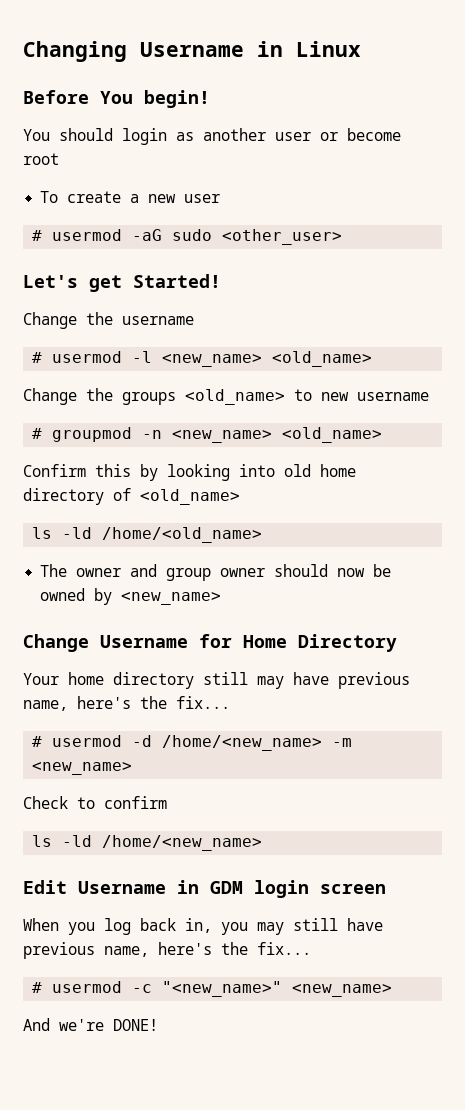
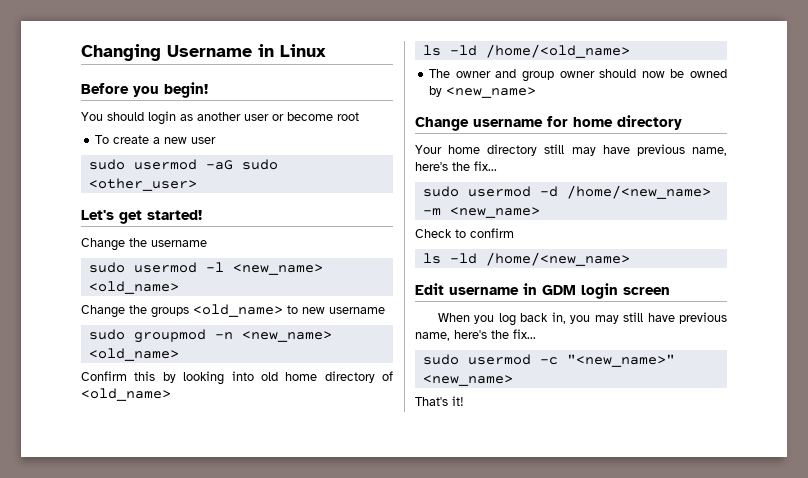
[100,91,133,104] You -> [133,86,159,97] you
[32,230,43,241] # -> [88,159,125,170] sudo
[133,274,221,288] Started! -> [147,210,202,220] started!
[32,352,43,363] # -> [88,262,125,273] sudo
[32,428,43,439] # -> [88,329,125,340] sudo
[100,634,397,652] Username for Home Directory -> [473,115,682,130] username for home directory
[32,736,43,747] # -> [422,186,459,197] sudo
[78,881,166,894] Username -> [449,287,519,295] username
[32,982,43,993] # -> [422,354,459,365] sudo
[23,1018,158,1031] And we're DONE! -> [415,396,464,406] That's it!

